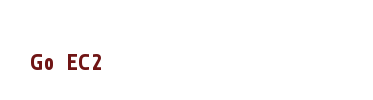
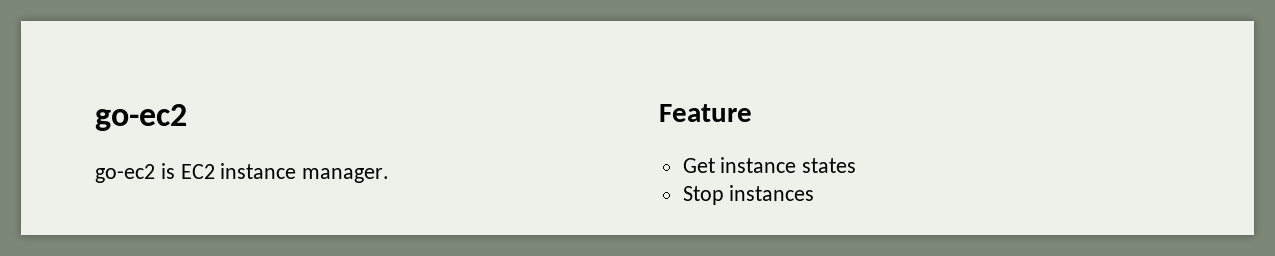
[30,54,102,70] Go EC2 -> [95,104,187,131] [95,163,390,183] [659,104,752,122] [682,157,857,173] [682,185,815,205] go-ec2 // go-ec2 is EC2 instance manager. // Feature // Get instance states // Stop instances

